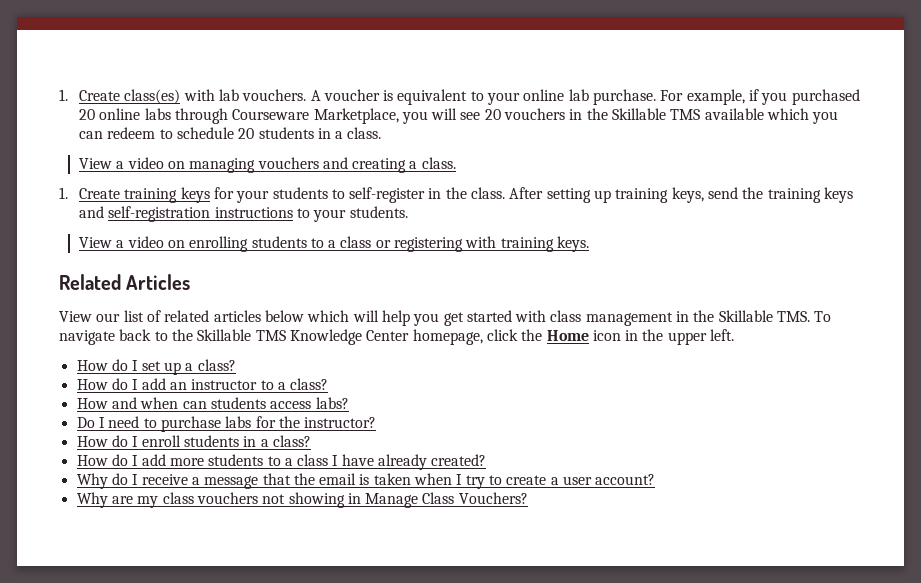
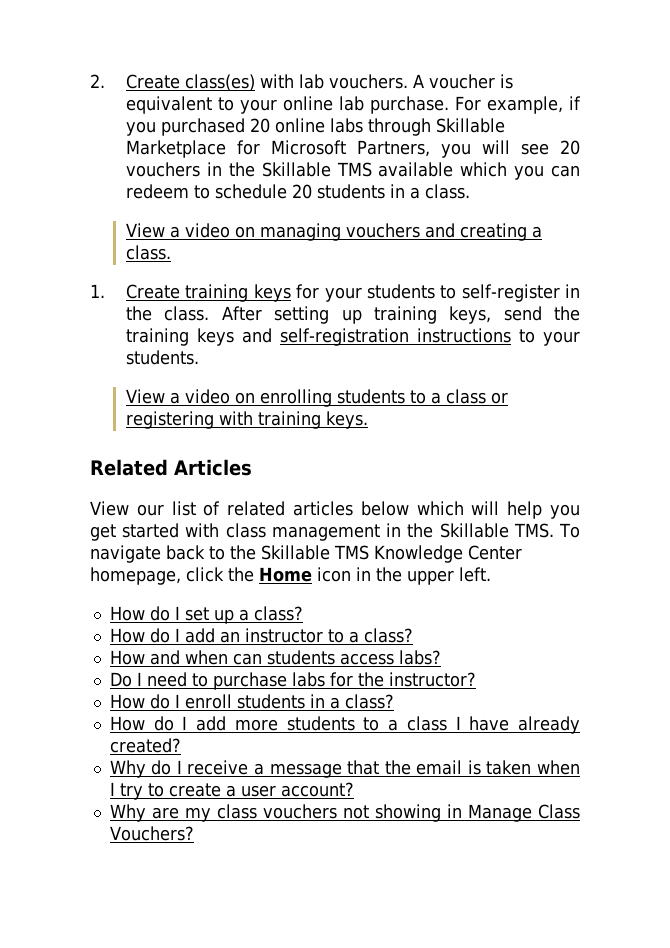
[59,89,68,101] 1. -> [90,74,105,88] 2.
[232,108,399,124] Courseware Marketplace, -> [435,118,505,133] [125,140,430,158] Skillable Marketplace for Microsoft Partners,

